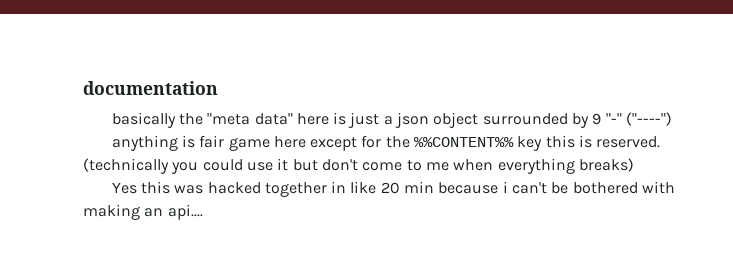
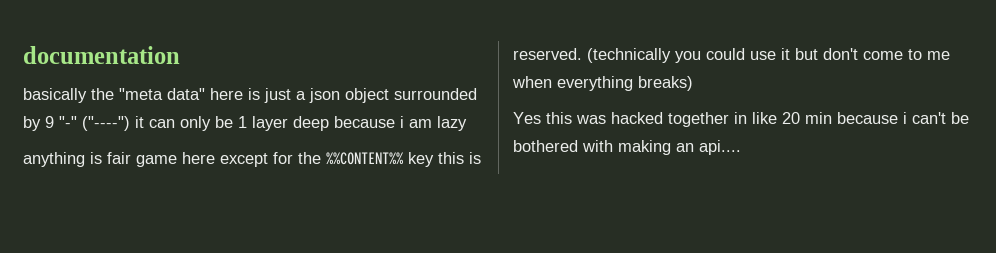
(673, 119) none -> [135,116,467,131] it can only be 1 layer deep because i am lazy

